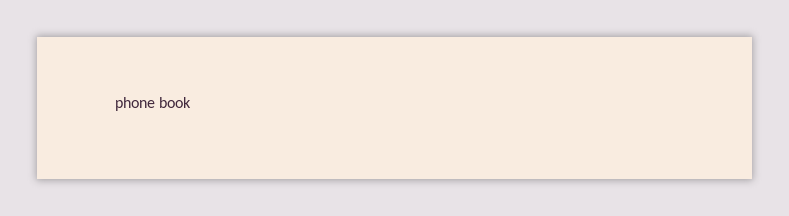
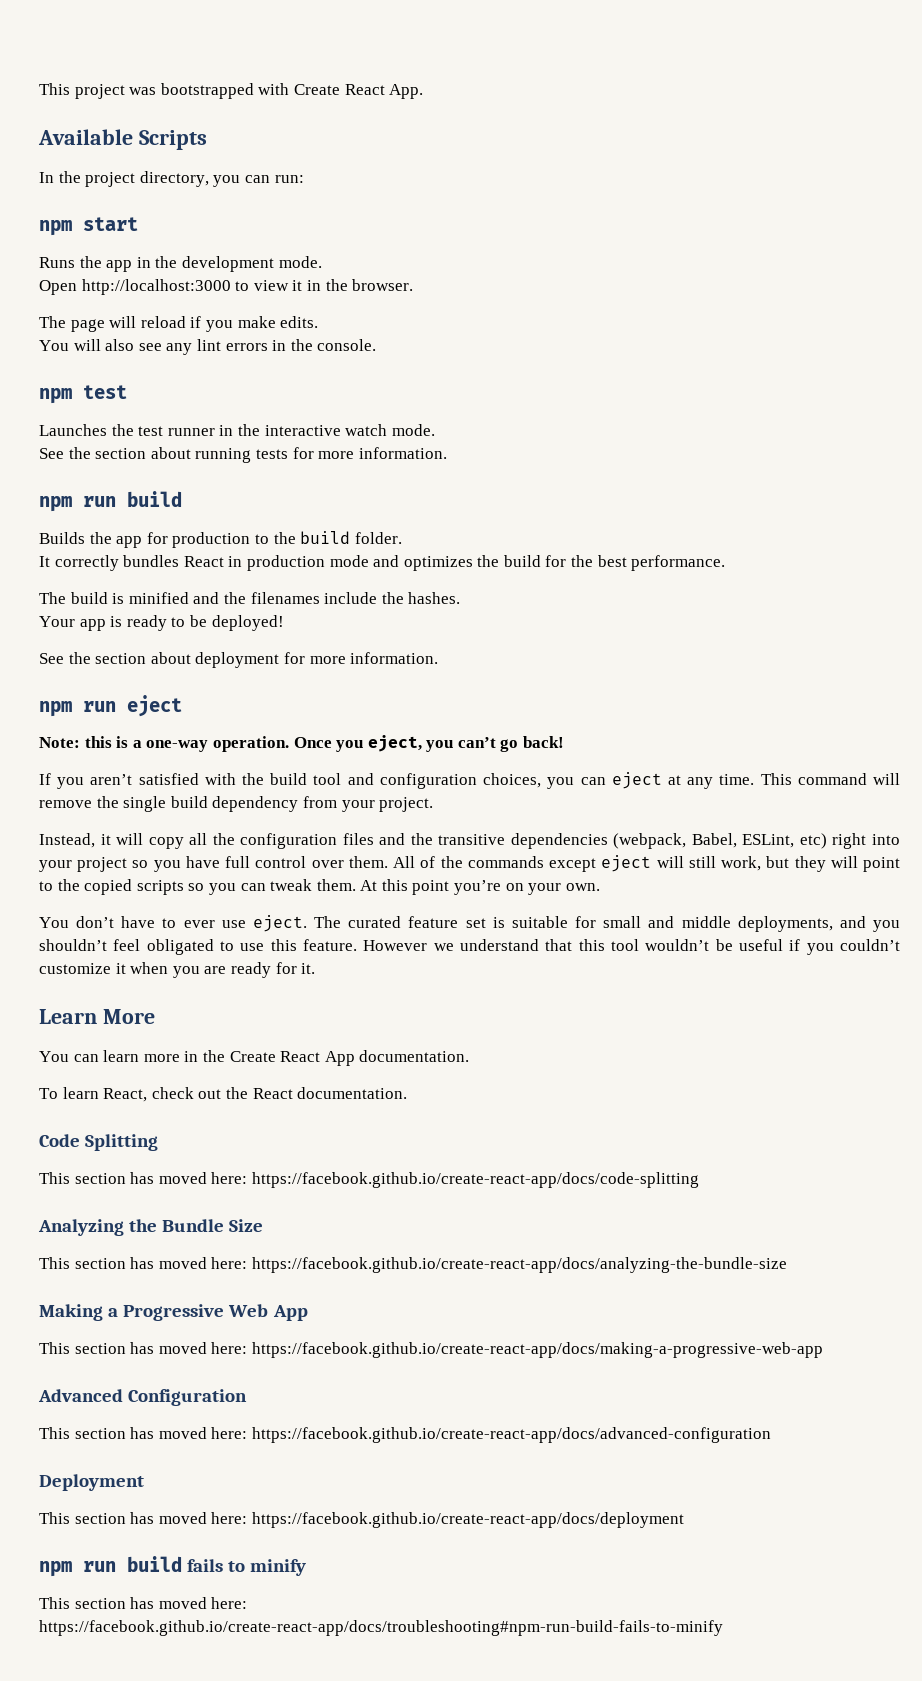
[115,97,192,111] phone book -> [39,83,424,99] [38,129,207,150] [39,171,304,187] [39,217,138,236] [39,256,322,272] [39,279,414,295] [39,316,319,332] [39,339,377,355] [39,385,127,404] [39,424,435,436] [39,447,447,463] [39,491,182,512] [39,531,402,548] [39,555,726,571] [39,592,461,604] [39,615,284,631] [39,652,439,668] [39,695,182,717] [39,735,565,752] [39,772,901,789] [39,796,434,812] [39,833,900,849] [39,855,900,872] [39,879,600,895] [39,915,900,932] [39,939,901,955] [39,962,316,978] [39,1009,155,1024] [39,1050,470,1066] [39,1087,408,1102] [39,1134,159,1151] [39,1172,699,1188] [38,1219,264,1236] [39,1257,787,1273] [39,1304,308,1321] [39,1342,823,1358] [38,1389,248,1406] [39,1427,771,1443] [39,1474,144,1491] [39,1512,684,1528] [39,1556,307,1577] [39,1597,248,1609] [39,1620,723,1636] This project was bootstrapped with Create React App. // Available Scripts // In the project directory, you can run: // npm start // Runs the app in the development mode. // Open http://localhost:3000 to view it in the browser. // The page will reload if you make edits. // You will also see any lint errors in the console. // npm test // Launches the test runner in the interactive watch mode. // See the section about running tests for more information. // npm run build // Builds the app for production to the build folder. // It correctly bundles React in production mode and optimizes the build for the best performance. // The build is minified and the filenames include the hashes. // Your app is ready to be deployed! // See the section about deployment for more information. // npm run eject // Note: this is a one-way operation. Once you eject, you can’t go back! // If you aren’t satisfied with the build tool and configuration choices, you can eject at any time. This command will remove the single build dependency from your project. // Instead, it will copy all the configuration files and the transitive dependencies (webpack, Babel, ESLint, etc) right into your project so you have full control over them. All of the commands except eject will still work, but they will point to the copied scripts so you can tweak them. At this point you’re on your own. // You don’t have to ever use eject. The curated feature set is suitable for small and middle deployments, and you shouldn’t feel obligated to use this feature. However we understand that this tool wouldn’t be useful if you couldn’t customize it when you are ready for it. // Learn More // You can learn more in the Create React App documentation. // To learn React, check out the React documentation. // Code Splitting // This section has moved here: https://facebook.github.io/create-react-app/docs/code-splitting // Analyzing the Bundle Size // This section has moved here: https://facebook.github.io/create-react-app/docs/analyzing-the-bundle-size // Making a Progressive Web App // This section has moved here: https://facebook.github.io/create-react-app/docs/making-a-progressive-web-app // Advanced Configuration // This section has moved here: https://facebook.github.io/create-react-app/docs/advanced-configuration // Deployment // This section has moved here: https://facebook.github.io/create-react-app/docs/deployment // npm run build fails to minify // This section has moved here: https://facebook.github.io/create-react-app/docs/troubleshooting#npm-run-build-fails-to-minify

